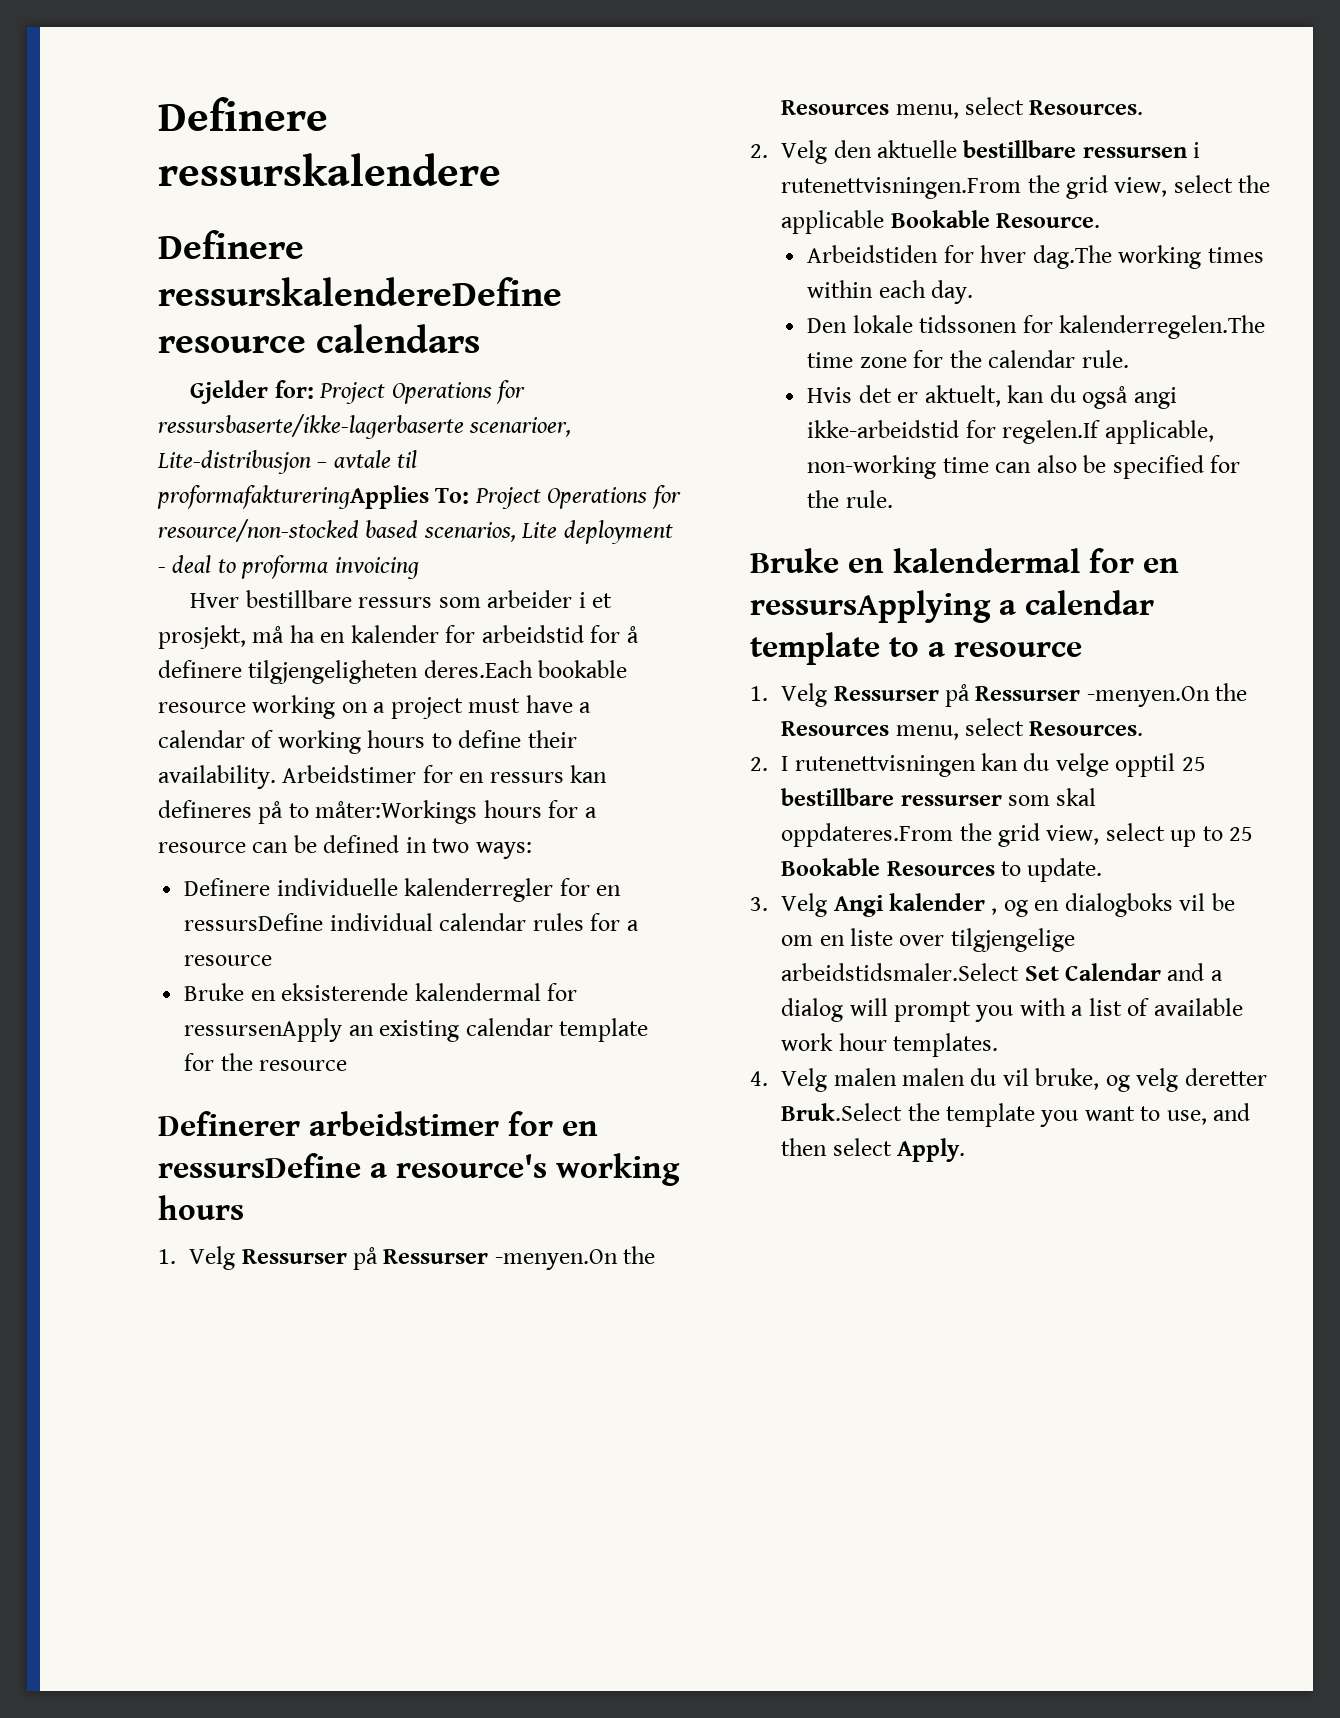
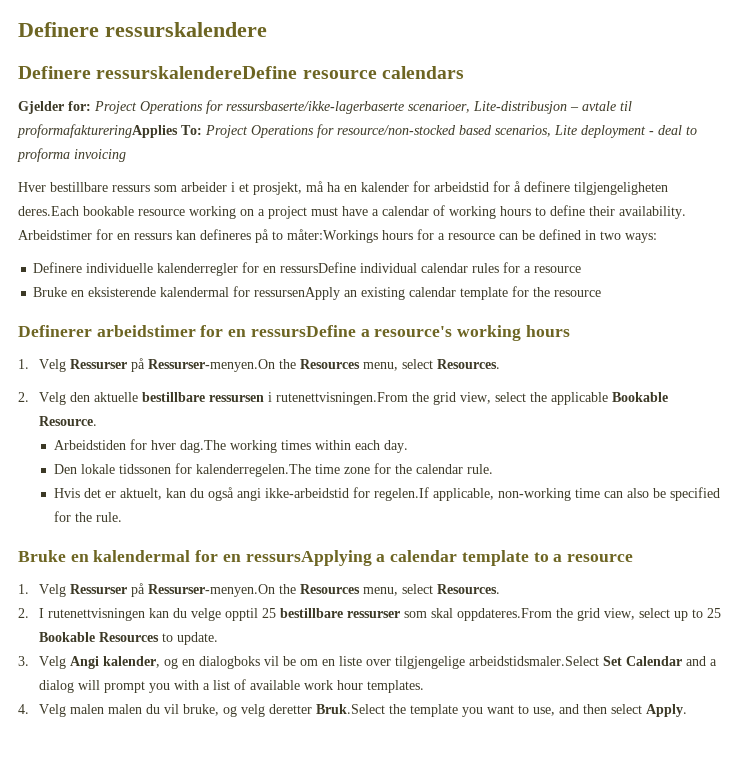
[383,1249,618,1270] Ressurser -menyen.On -> [147,359,275,372] Ressurser-menyen.On
[975,686,1210,707] Ressurser -menyen.On -> [147,584,275,597] Ressurser-menyen.On
[888,893,998,915] kalender , -> [102,656,160,668] kalender,

